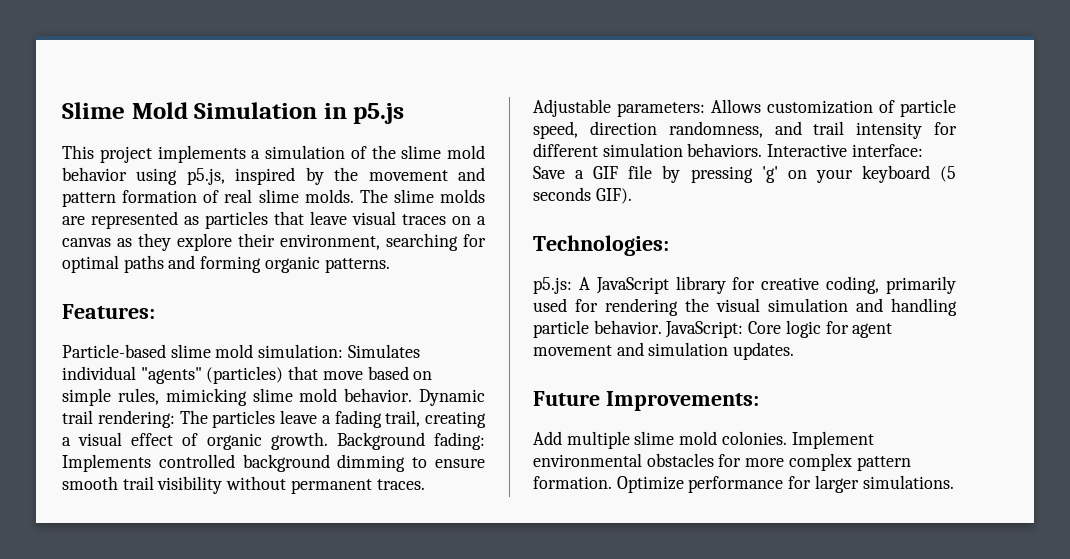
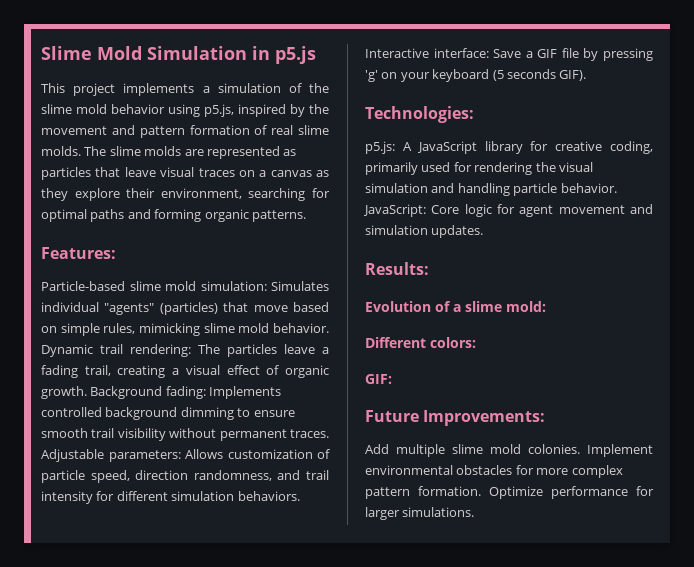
(795, 351) none -> [365,262,429,275] [365,301,546,312] [365,337,476,348] [365,374,392,384] // Results: // Evolution of a slime mold: // Different colors: // GIF:

